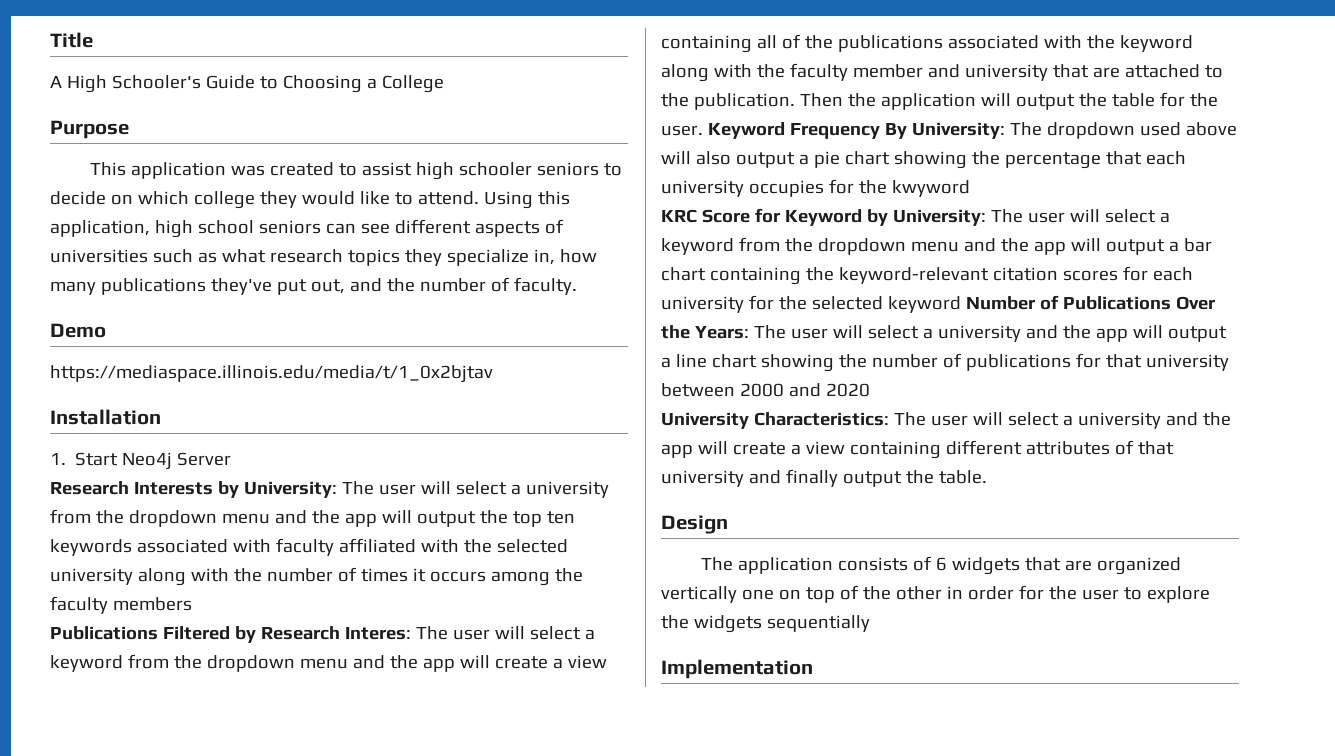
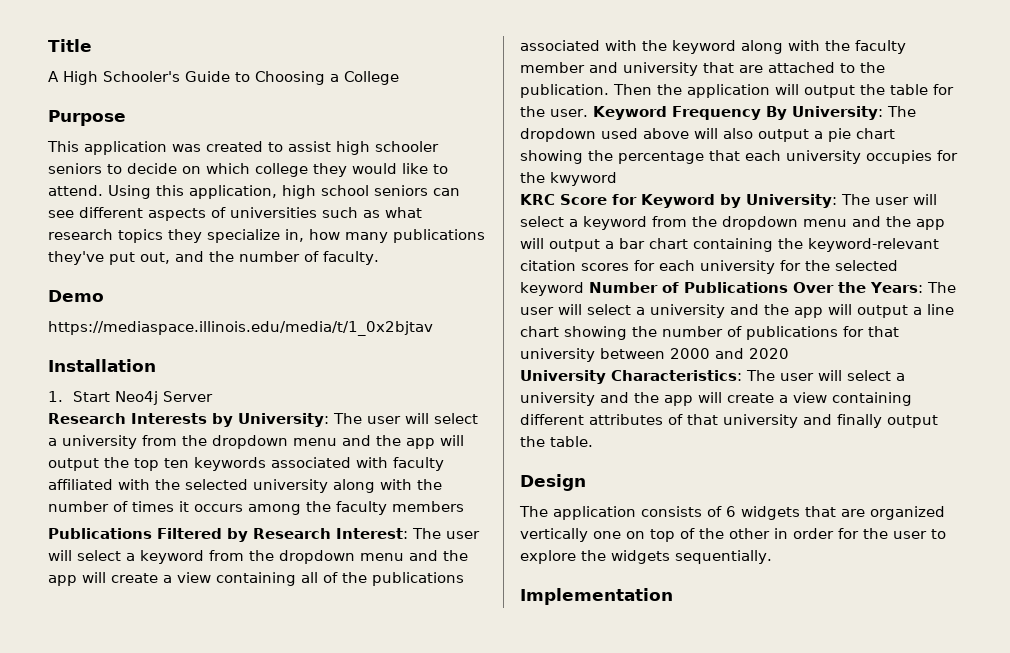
[344,627,411,640] Interes: -> [336,528,408,539] Interest:
[766,615,870,632] sequentially -> [675,550,772,564] sequentially.

